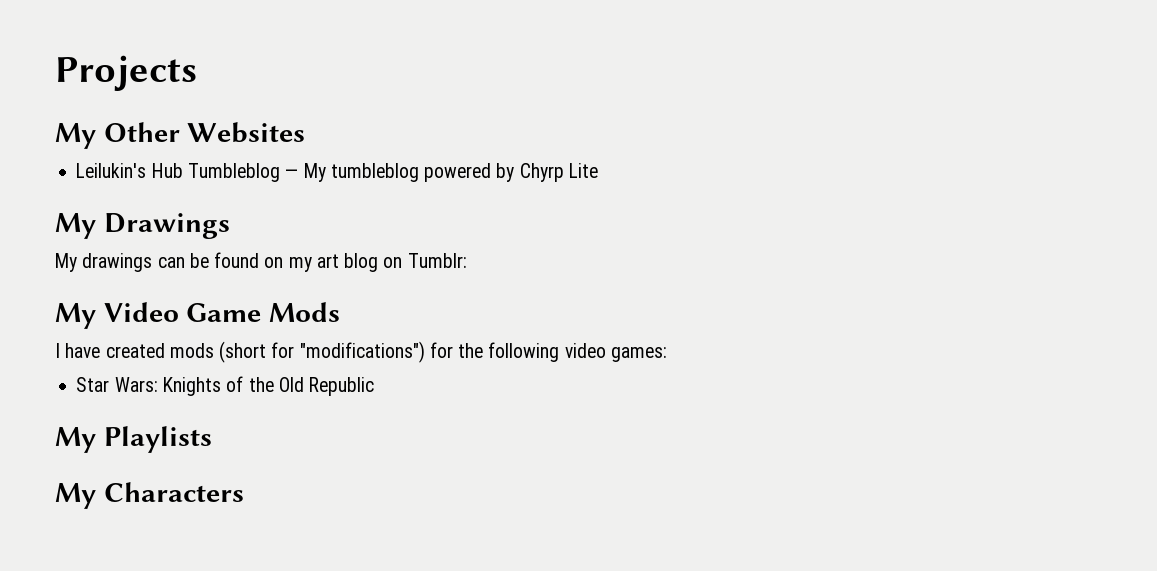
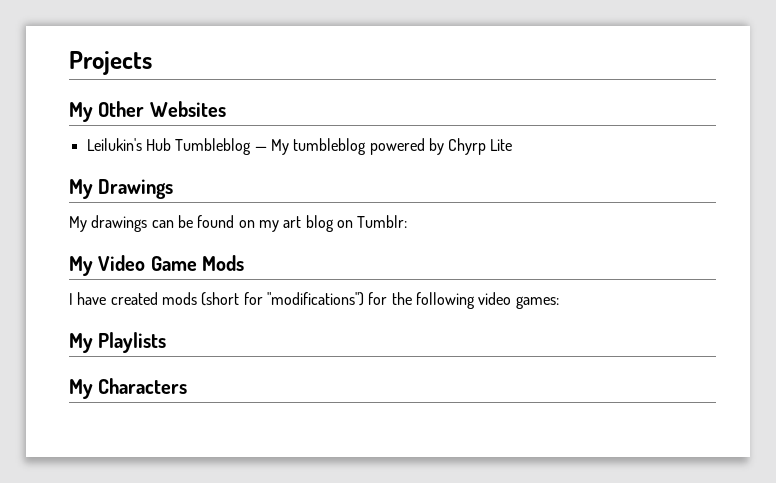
[76,376,375,396] // Star Wars: Knights of the Old Republic -> (559, 302) none

